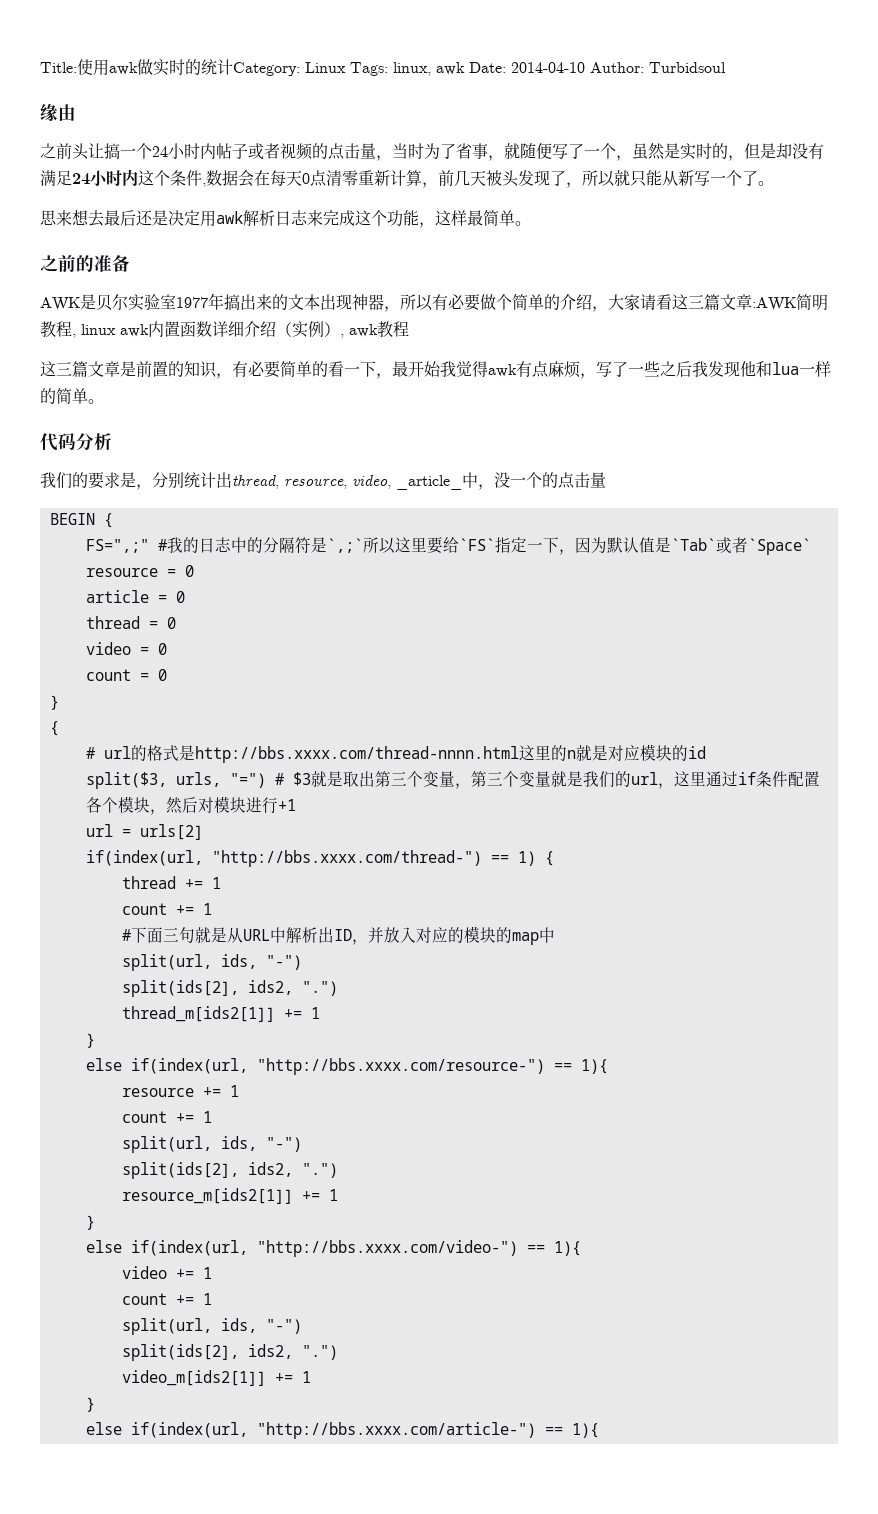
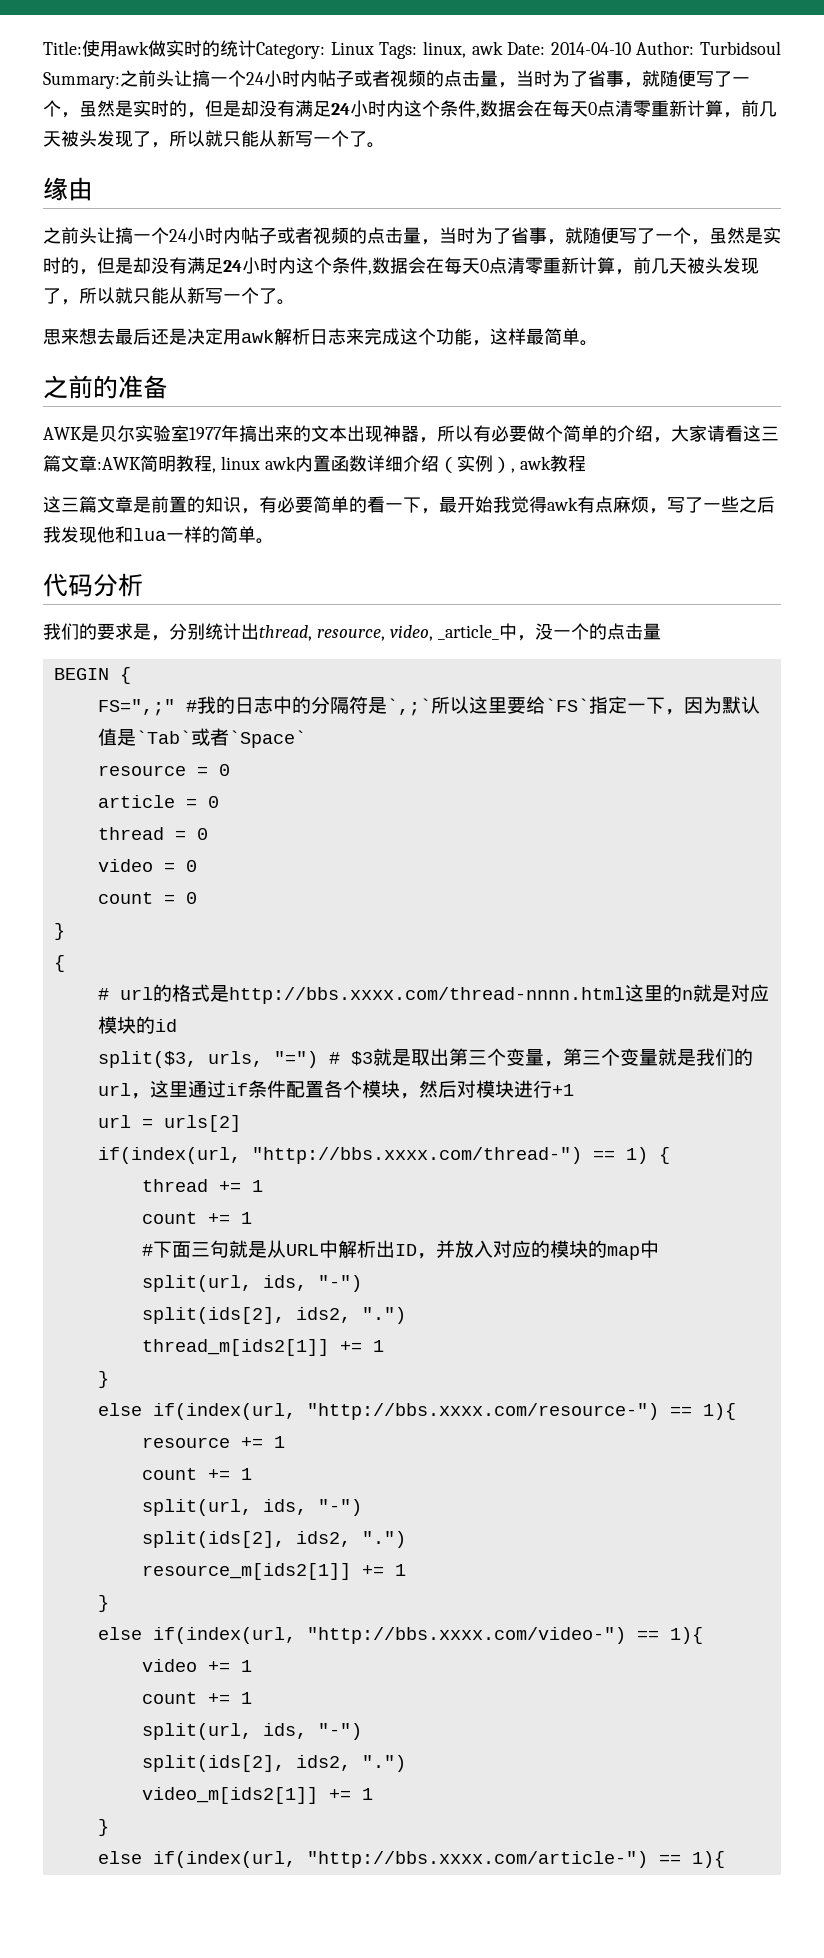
(726, 67) none -> [43,70,750,89] [43,100,777,118] [43,130,385,148] Summary:之前头让搞一个24小时内帖子或者视频的点击量，当时为了省事，就随便写了一个，虽然是实时的，但是却没有满足24小时内这个条件,数据会在每天0点清零重新计算，前几天被头发现了，所以就只能从新写一个了。

